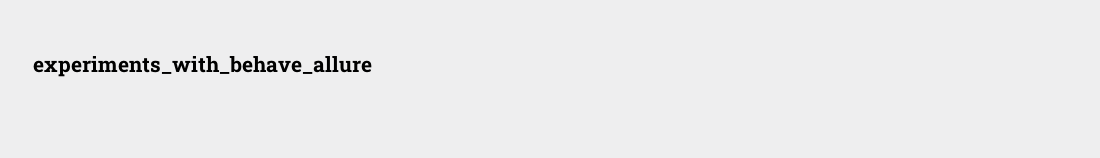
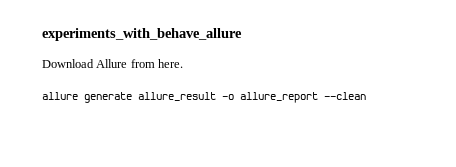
(372, 66) none -> [42,59,184,68] [42,92,366,103] // Download Allure from here. // allure generate allure_result -o allure_report --clean

